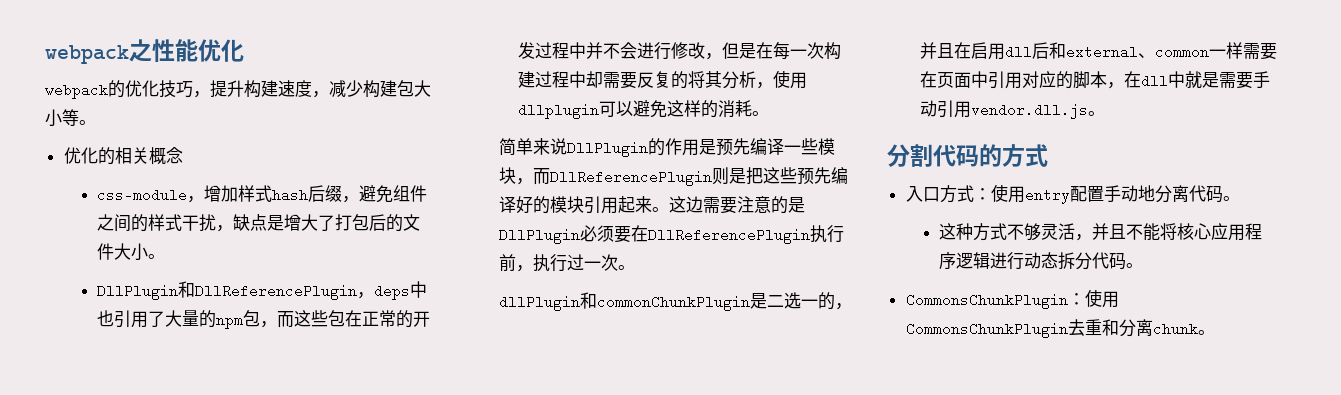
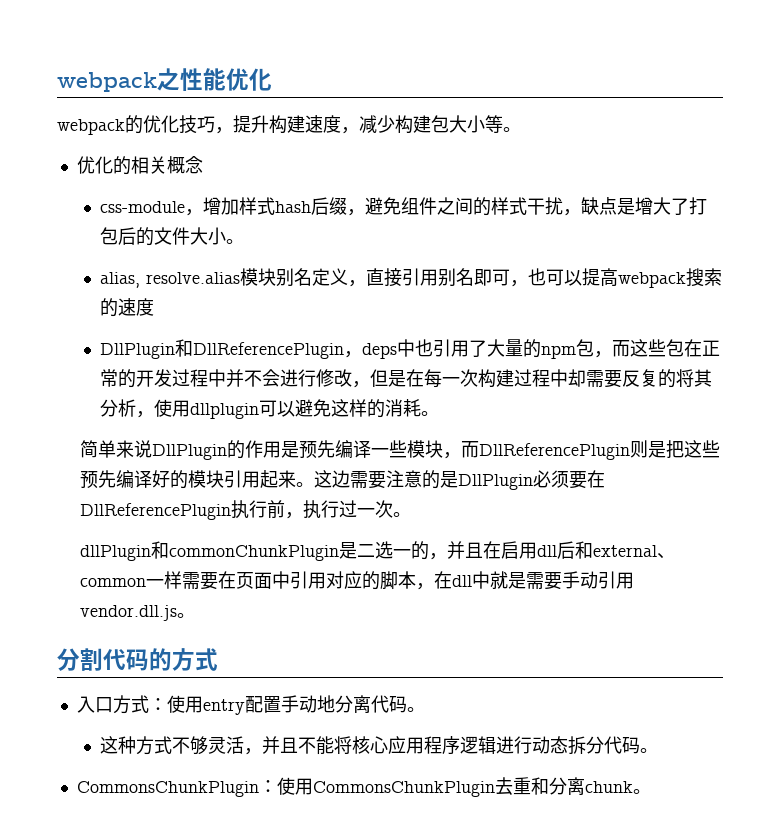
(166, 256) none -> [100,268,723,288] [100,298,155,317] // alias, resolve.alias模块别名定义，直接引用别名即可，也可以提高webpack搜索的速度

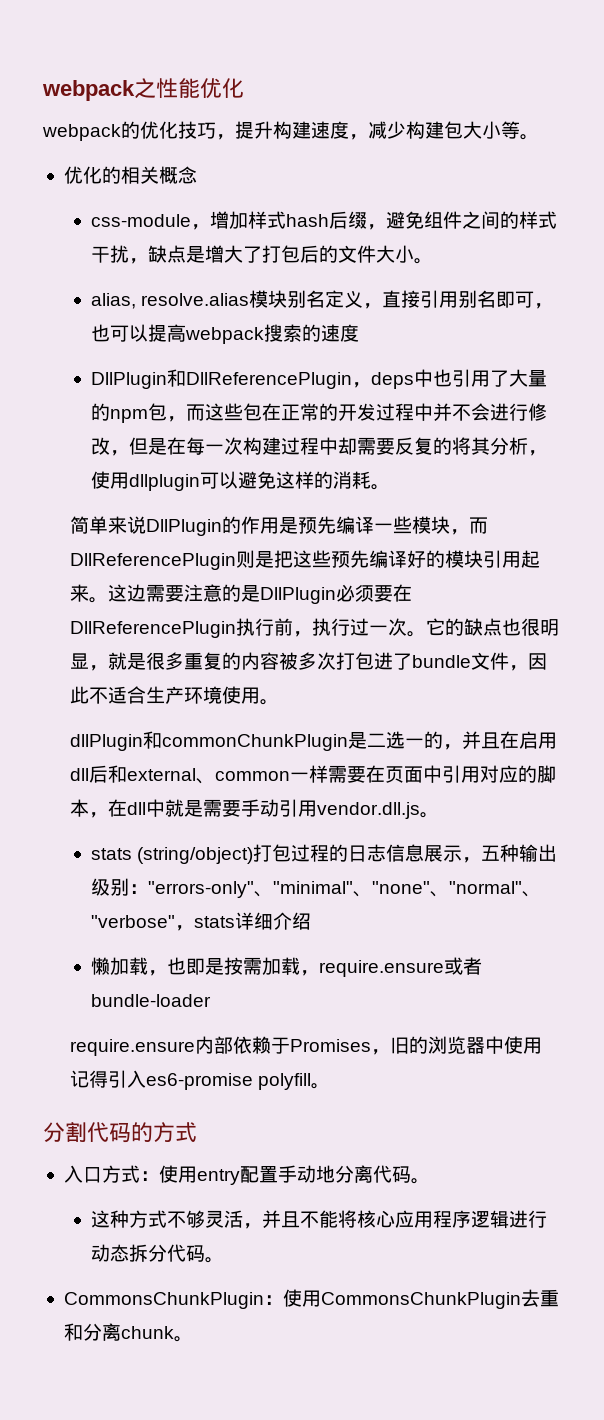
(412, 514) none -> [426,618,560,636] [70,652,548,671] [70,686,280,705] 它的缺点也很明显，就是很多重复的内容被多次打包进了bundle文件，因此不适合生产环境使用。
(196, 615) none -> [91,844,558,864] [91,878,542,898] [91,912,312,931] [91,957,483,977] [91,994,212,1007] [70,1036,543,1056] [70,1070,331,1090] // stats (string/object)打包过程的日志信息展示，五种输出级别："errors-only"、"minimal"、"none"、"normal"、"verbose"，stats详细介绍 // 懒加载，也即是按需加载，require.ensure或者bundle-loader // require.ensure内部依赖于Promises，旧的浏览器中使用记得引入es6-promise polyfill。

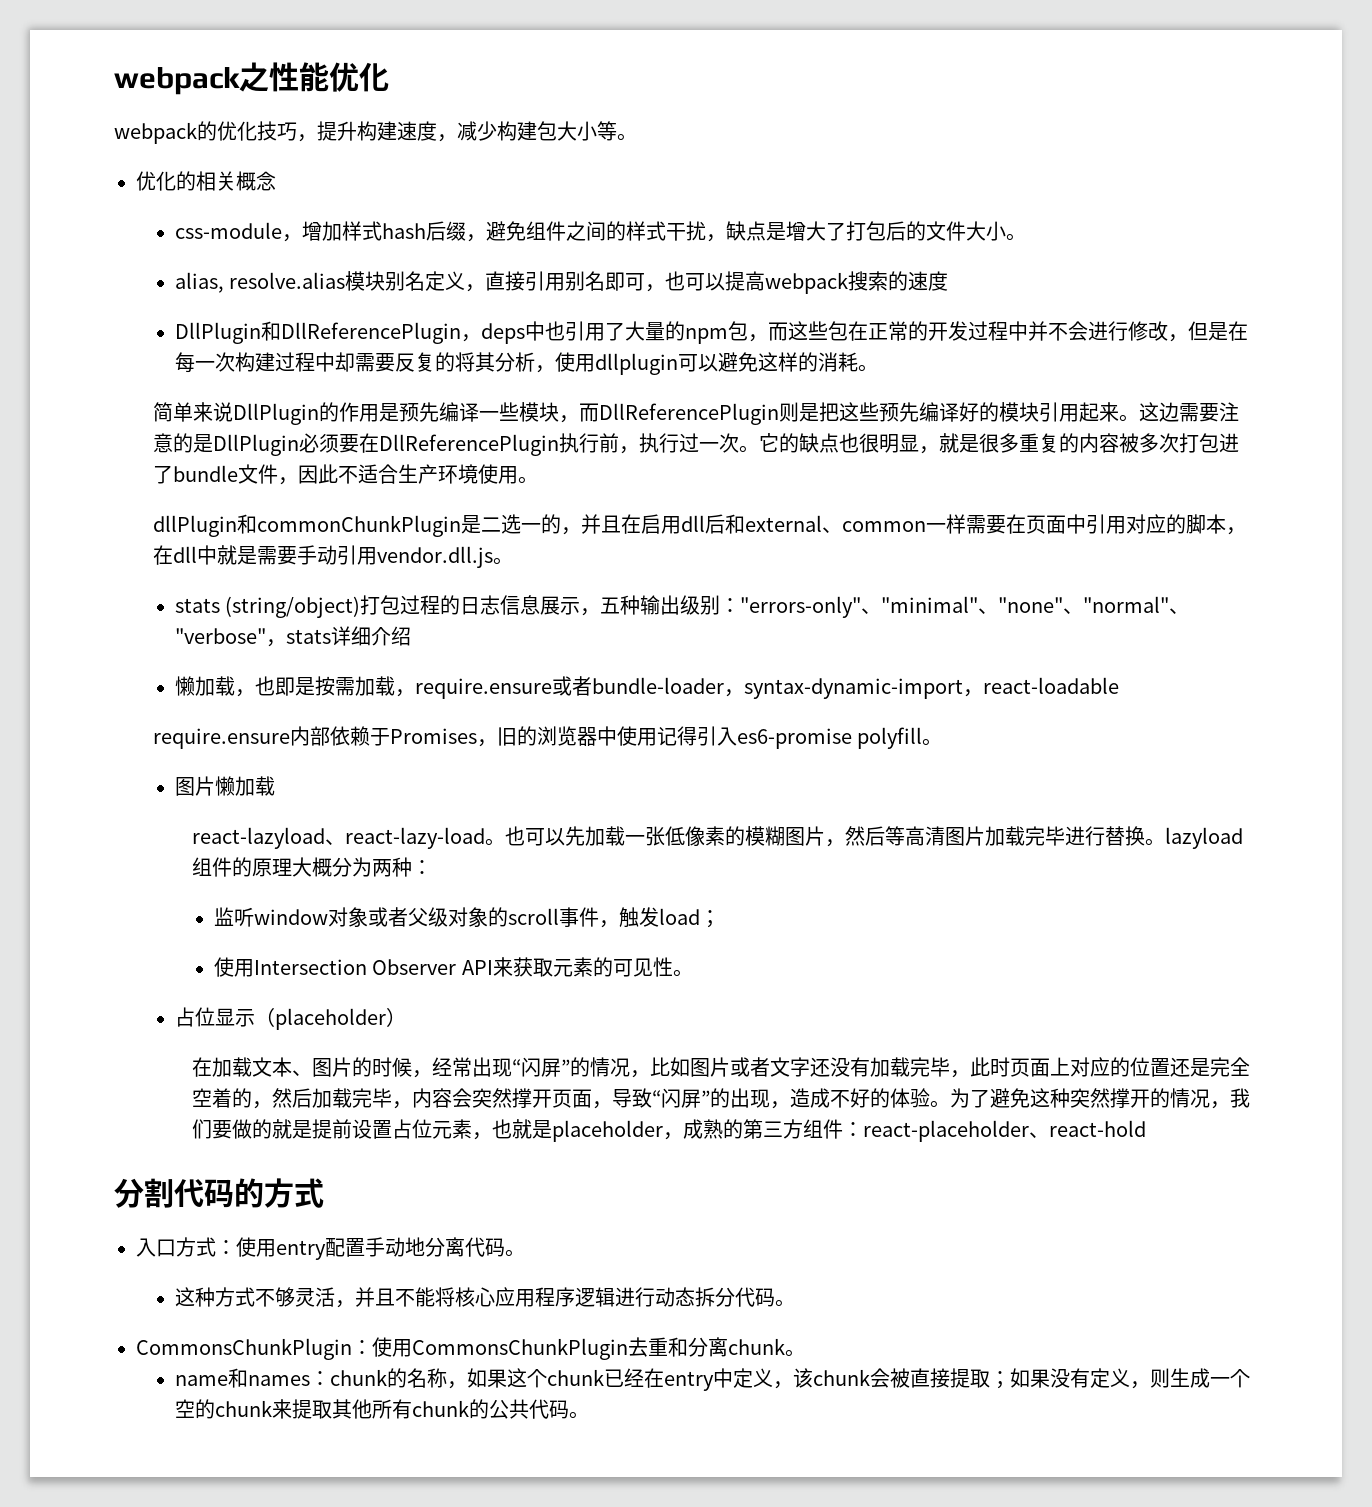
(212, 1000) none -> [723,677,1119,699] ，syntax-dynamic-import，react-loadable
(331, 1086) none -> [174,776,275,796] [191,826,1243,849] [191,857,432,877] [213,907,720,928] [213,957,693,977] [174,1007,406,1030] [191,1057,1250,1078] [191,1088,1250,1109] [191,1119,1146,1142] // 图片懒加载 // react-lazyload、react-lazy-load。也可以先加载一张低像素的模糊图片，然后等高清图片加载完毕进行替换。lazyload组件的原理大概分为两种： // 监听window对象或者父级对象的scroll事件，触发load； // 使用Intersection Observer API来获取元素的可见性。 // 占位显示（placeholder） // 在加载文本、图片的时候，经常出现“闪屏”的情况，比如图片或者文字还没有加载完毕，此时页面上对应的位置还是完全空着的，然后加载完毕，内容会突然撑开页面，导致“闪屏”的出现，造成不好的体验。为了避免这种突然撑开的情况，我们要做的就是提前设置占位元素，也就是placeholder，成熟的第三方组件：react-placeholder、react-hold
(193, 1339) none -> [174,1368,1250,1391] [174,1399,589,1419] // name和names：chunk的名称，如果这个chunk已经在entry中定义，该chunk会被直接提取；如果没有定义，则生成一个空的chunk来提取其他所有chunk的公共代码。

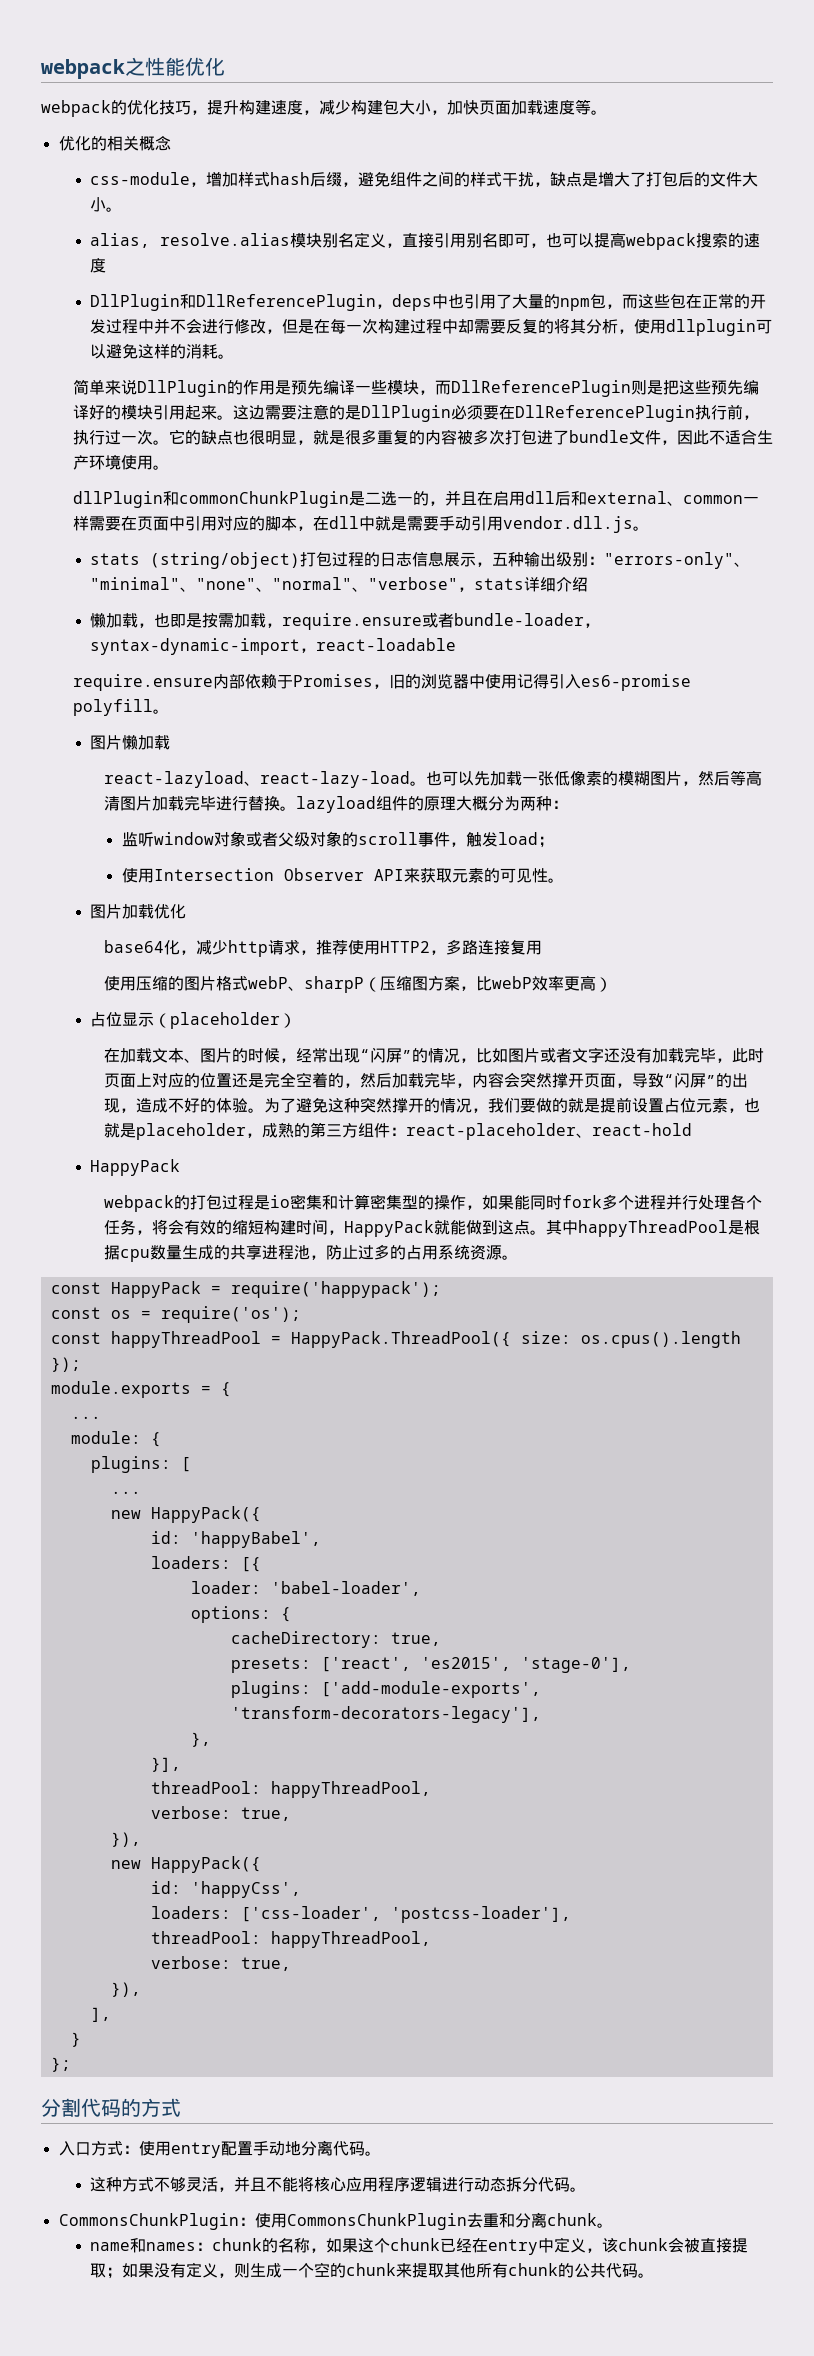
(597, 131) none -> [431,100,575,115] ，加快页面加载速度
(693, 973) none -> [90,904,187,919] [104,939,543,957] [104,975,613,993] // 图片加载优化 // base64化，减少http请求，推荐使用HTTP2，多路连接复用 // 使用压缩的图片格式webP、sharpP（压缩图方案，比webP效率更高）
(1146, 1128) none -> [90,1159,181,1176] [104,1194,763,1212] [104,1219,761,1237] [104,1244,519,1262] [50,1281,441,1298] [50,1306,301,1323] [50,1331,741,1348] [50,1357,81,1372] [50,1381,231,1398] [70,1416,101,1419] [70,1431,161,1447] [90,1456,191,1473] [110,1491,141,1494] [110,1506,261,1523] [150,1531,321,1548] [150,1556,261,1572] [190,1581,421,1596] [190,1606,291,1623] [230,1631,441,1648] [230,1657,631,1673] [230,1681,541,1698] [230,1706,541,1723] [190,1732,211,1747] [150,1757,181,1772] [150,1781,431,1798] [150,1806,291,1821] [110,1832,141,1847] [110,1856,261,1873] [150,1881,301,1898] [150,1906,571,1923] [150,1931,431,1948] [150,1956,291,1971] [110,1982,141,1997] [90,2007,111,2022] [70,2032,81,2047] [50,2057,71,2072] // HappyPack // webpack的打包过程是io密集和计算密集型的操作，如果能同时fork多个进程并行处理各个任务，将会有效的缩短构建时间，HappyPack就能做到这点。其中happyThreadPool是根据cpu数量生成的共享进程池，防止过多的占用系统资源。 // const HappyPack = require('happypack'); // const os = require('os'); // const happyThreadPool = HappyPack.ThreadPool({ size: os.cpus().length }); // module.exports = { // ... // module: { // plugins: [ // ... // new HappyPack({ // id: 'happyBabel', // loaders: [{ // loader: 'babel-loader', // options: { // cacheDirectory: true, // presets: ['react', 'es2015', 'stage-0'], // plugins: ['add-module-exports', 'transform-decorators-legacy'], // }, // }], // threadPool: happyThreadPool, // verbose: true, // }), // new HappyPack({ // id: 'happyCss', // loaders: ['css-loader', 'postcss-loader'], // threadPool: happyThreadPool, // verbose: true, // }), // ], // } // };

